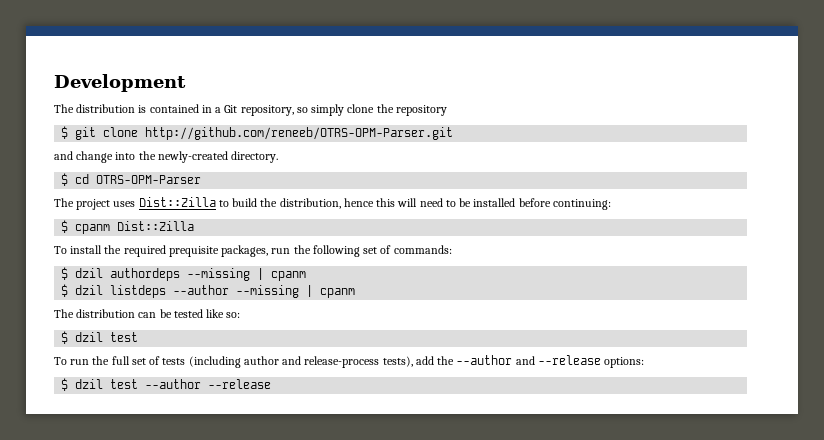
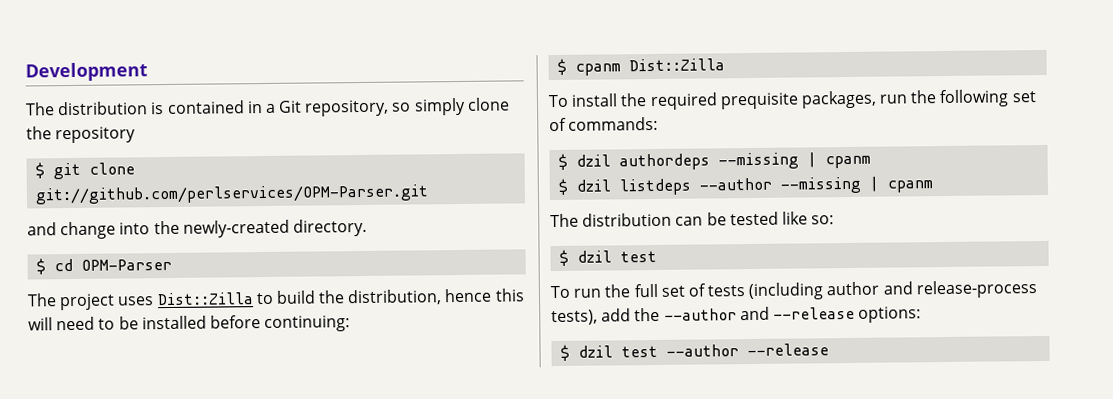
[145,127,454,140] http://github.com/reneeb/OTRS-OPM-Parser.git -> [35,184,430,205] git://github.com/perlservices/OPM-Parser.git
[96,175,202,184] OTRS-OPM-Parser -> [81,258,173,271] OPM-Parser

